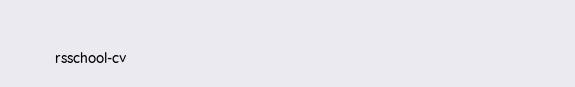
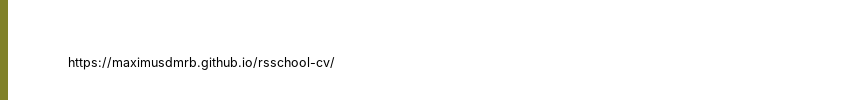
[55,52,126,63] rsschool-cv -> [68,57,335,70] https://maximusdmrb.github.io/rsschool-cv/

